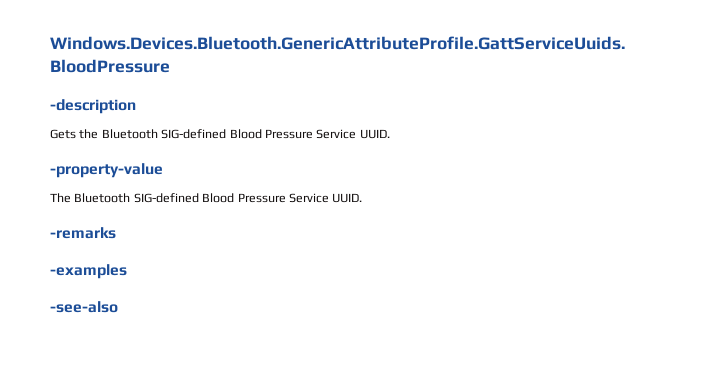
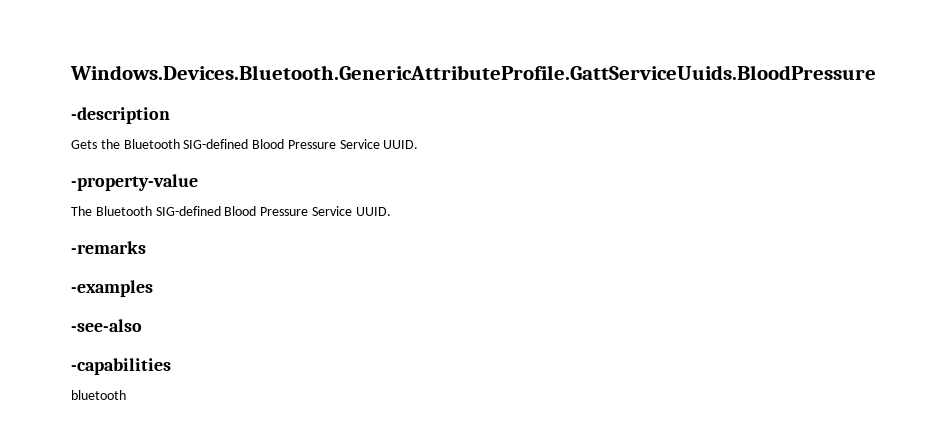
(118, 307) none -> [71,358,171,375] [71,390,126,400] // -capabilities // bluetooth

